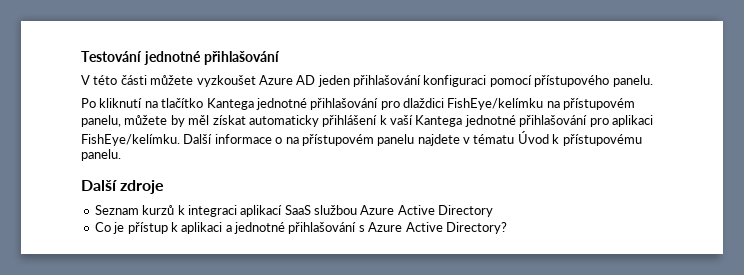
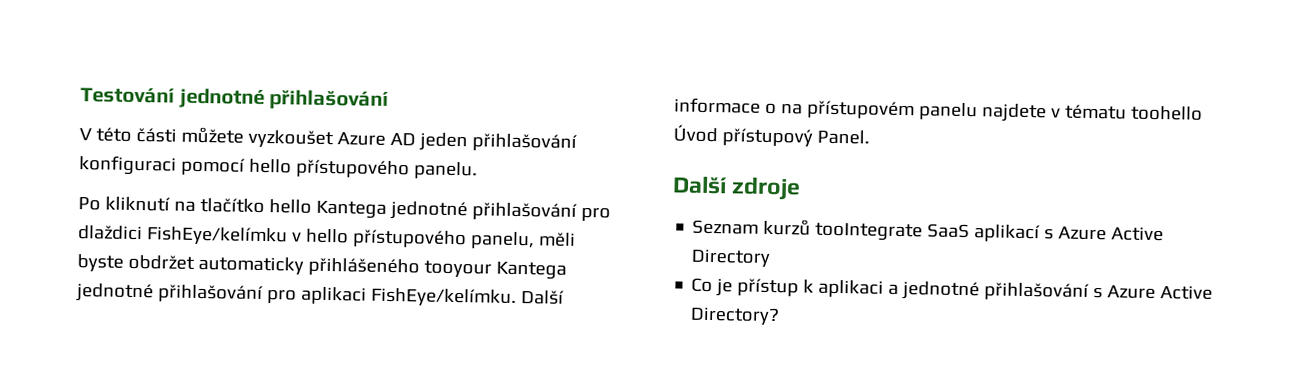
(532, 81) none -> [248,158,292,174] hello
(204, 103) none -> [268,199,312,214] hello
[546,98,636,110] [81,115,413,127] na přístupovém panelu, můžete by měl získat automaticky přihlášení k vaší -> [291,228,576,250] [77,254,492,278] v hello přístupového panelu, měli byste obdržet automaticky přihlášeného tooyour
[517,131,642,146] [81,149,121,161] Úvod k přístupovému panelu. -> [1130,105,1203,121] [673,124,870,147] toohello Úvod přístupový Panel.
[177,205,357,217] k integraci aplikací SaaS službou -> [815,222,1055,243] tooIntegrate SaaS aplikací s

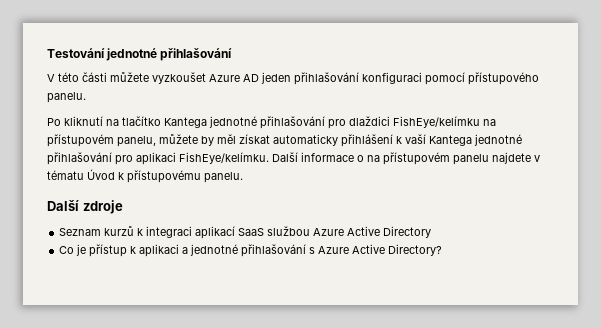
[248,158,292,174] hello -> (465, 78) none
[268,199,312,214] hello -> (161, 121) none
[291,228,576,250] [77,254,492,278] v hello přístupového panelu, měli byste obdržet automaticky přihlášeného tooyour -> [483,119,496,126] [47,134,426,147] na přístupovém panelu, můžete by měl získat automaticky přihlášení k vaší
[1130,105,1203,121] [673,124,870,147] toohello Úvod přístupový Panel. -> [87,169,243,183] Úvod k přístupovému panelu.
[815,222,1055,243] tooIntegrate SaaS aplikací s -> [137,226,311,239] k integraci aplikací SaaS službou

